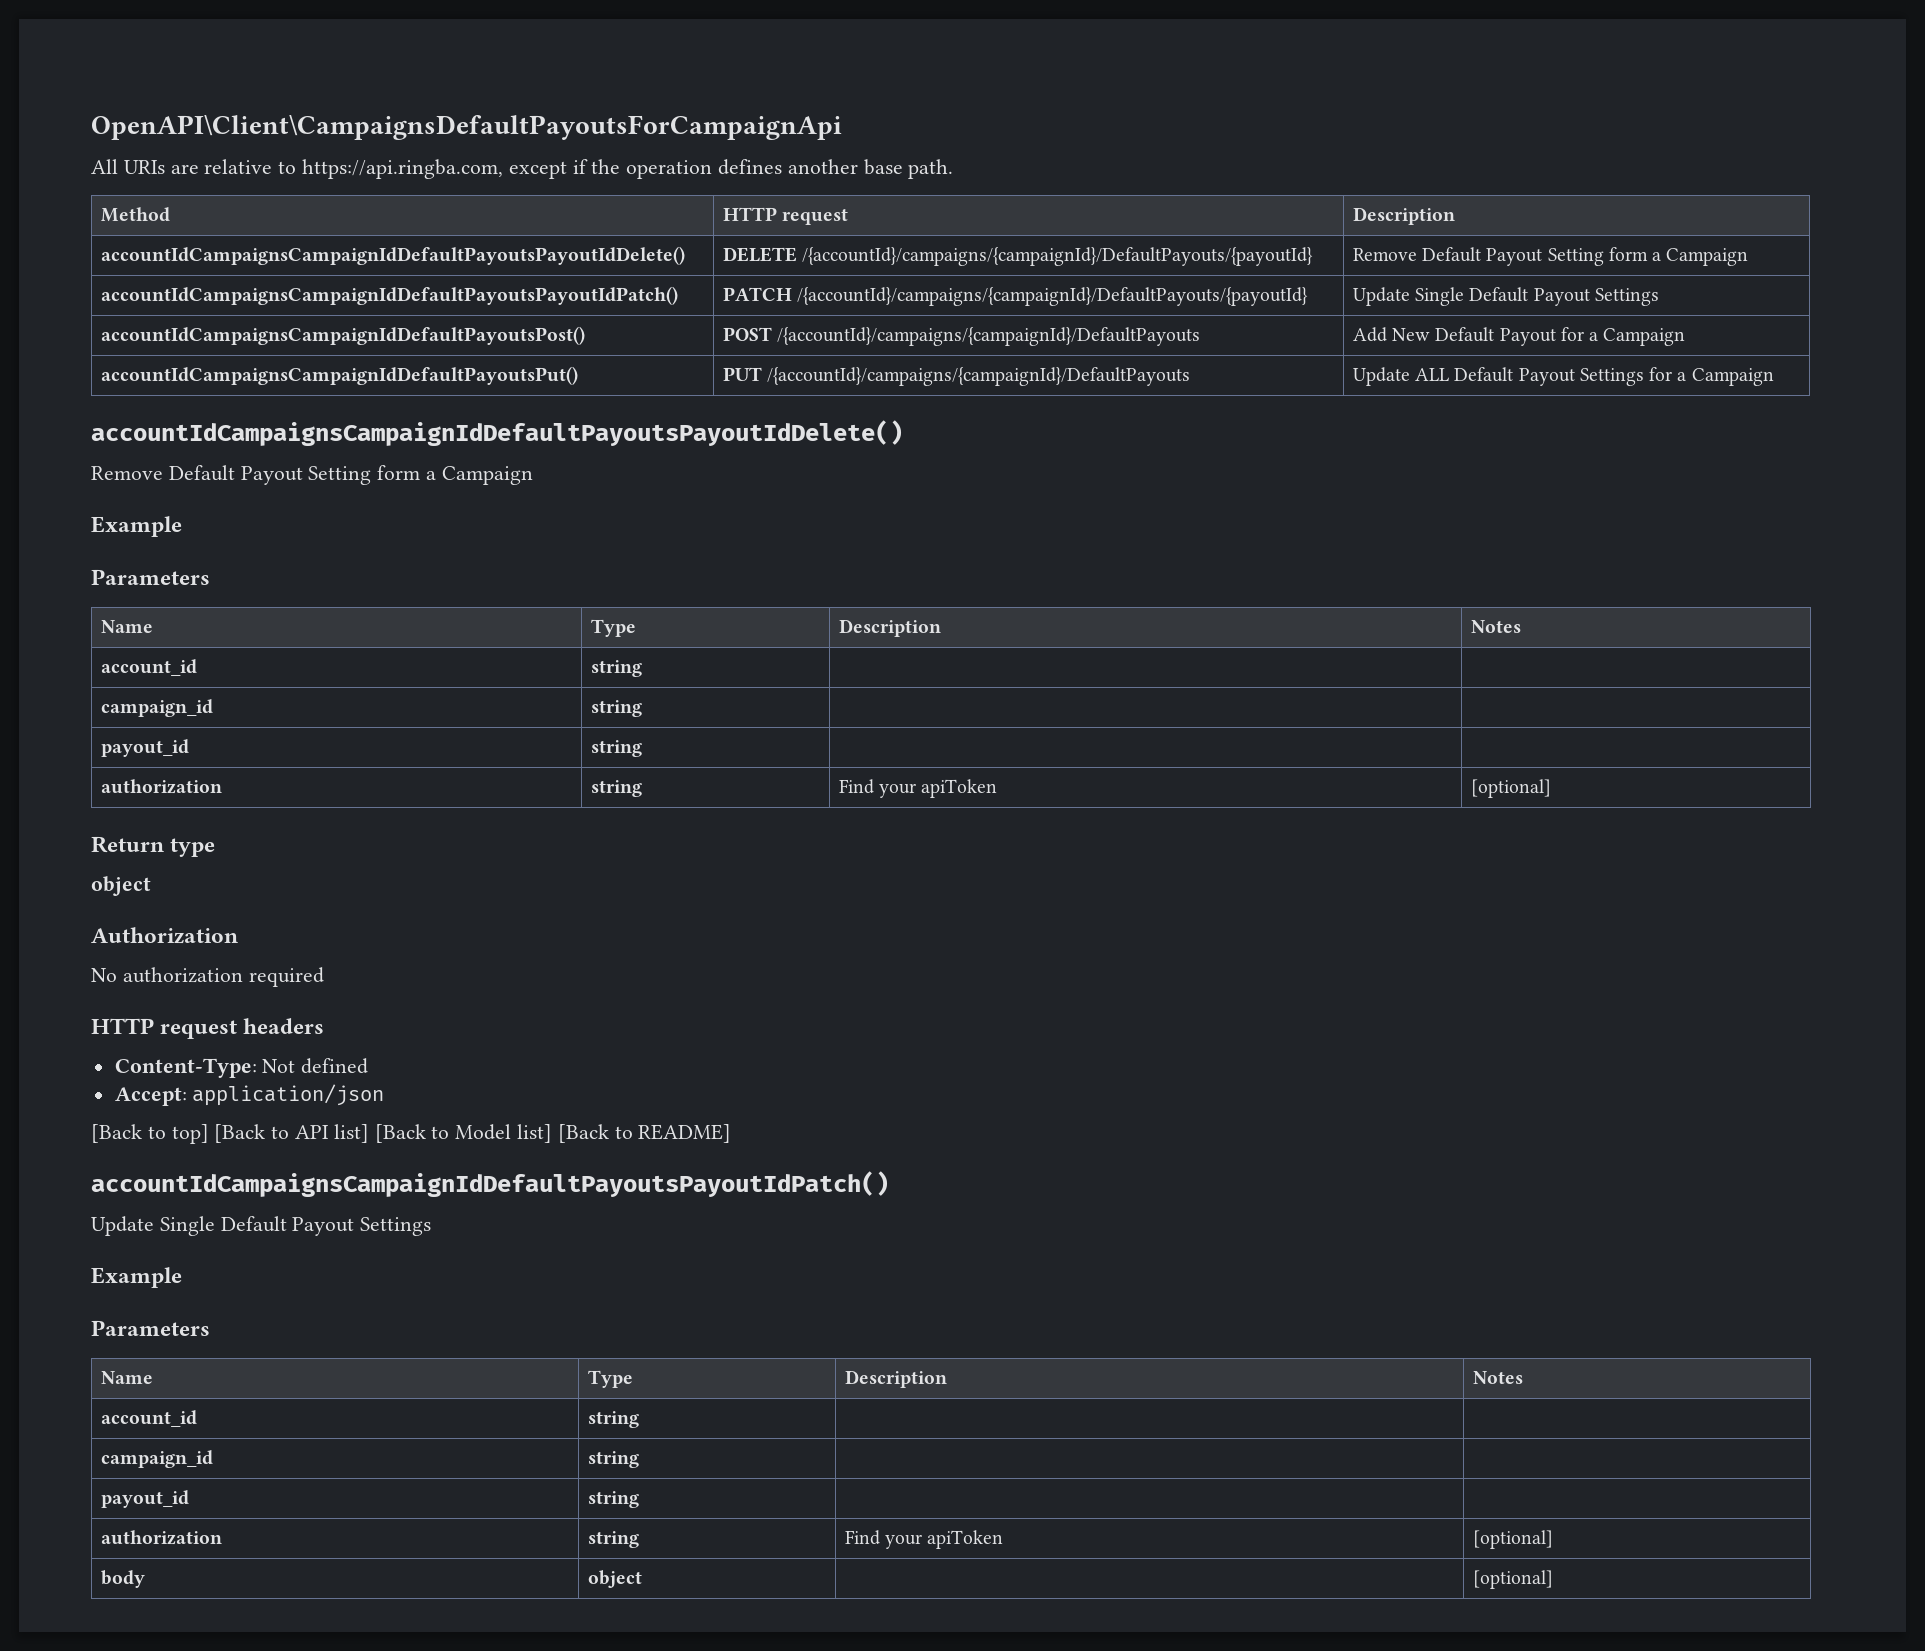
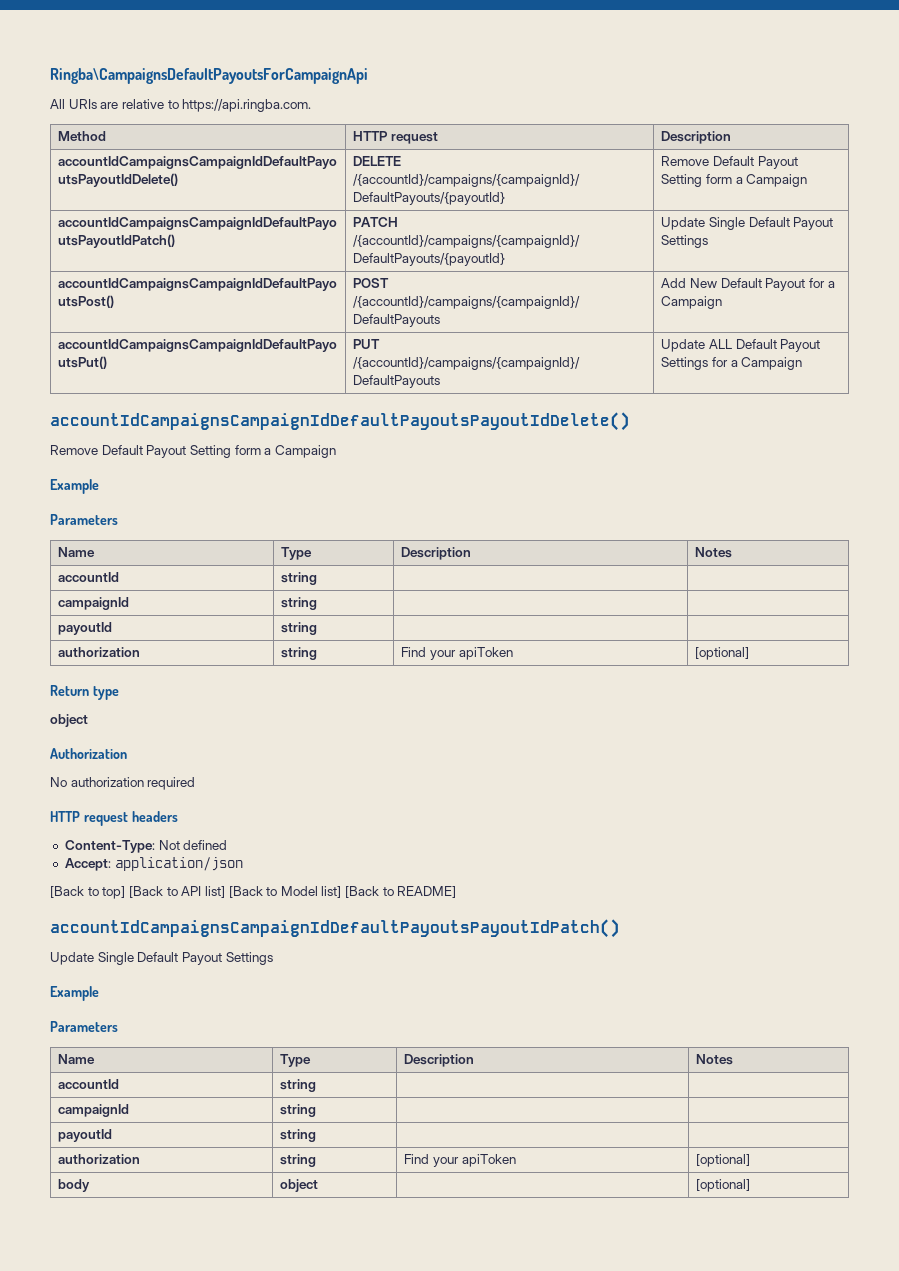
[91,115,842,140] OpenAPI\Client\CampaignsDefaultPayoutsForCampaignApi -> [50,68,368,84] Ringba\CampaignsDefaultPayoutsForCampaignApi
[302,159,954,179] https://api.ringba.com, except if the operation defines another base path. -> [182,99,312,112] https://api.ringba.com.
[100,659,197,676] [590,660,642,677] [100,699,213,717] [590,700,642,717] [100,739,189,757] account_id | string | | // campaign_id | string | | // payout_id -> [58,572,120,582] [281,572,318,585] [58,597,130,610] [281,597,318,610] [58,622,113,635] accountId | string | | // campaignId | string | | // payoutId
[100,1410,197,1427] [587,1411,639,1428] [100,1450,213,1468] [587,1451,639,1468] [100,1490,189,1508] account_id | string | | // campaign_id | string | | // payout_id -> [58,1079,120,1089] [280,1079,317,1092] [58,1104,130,1117] [280,1104,317,1117] [58,1129,113,1142] accountId | string | | // campaignId | string | | // payoutId

